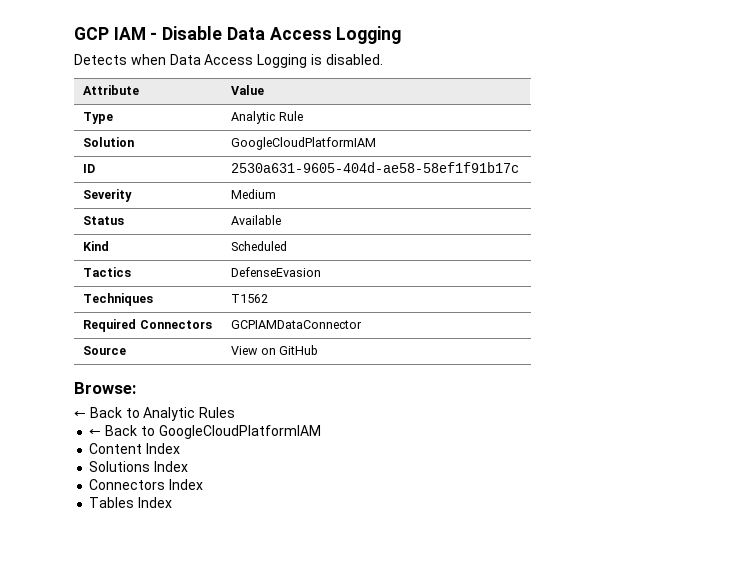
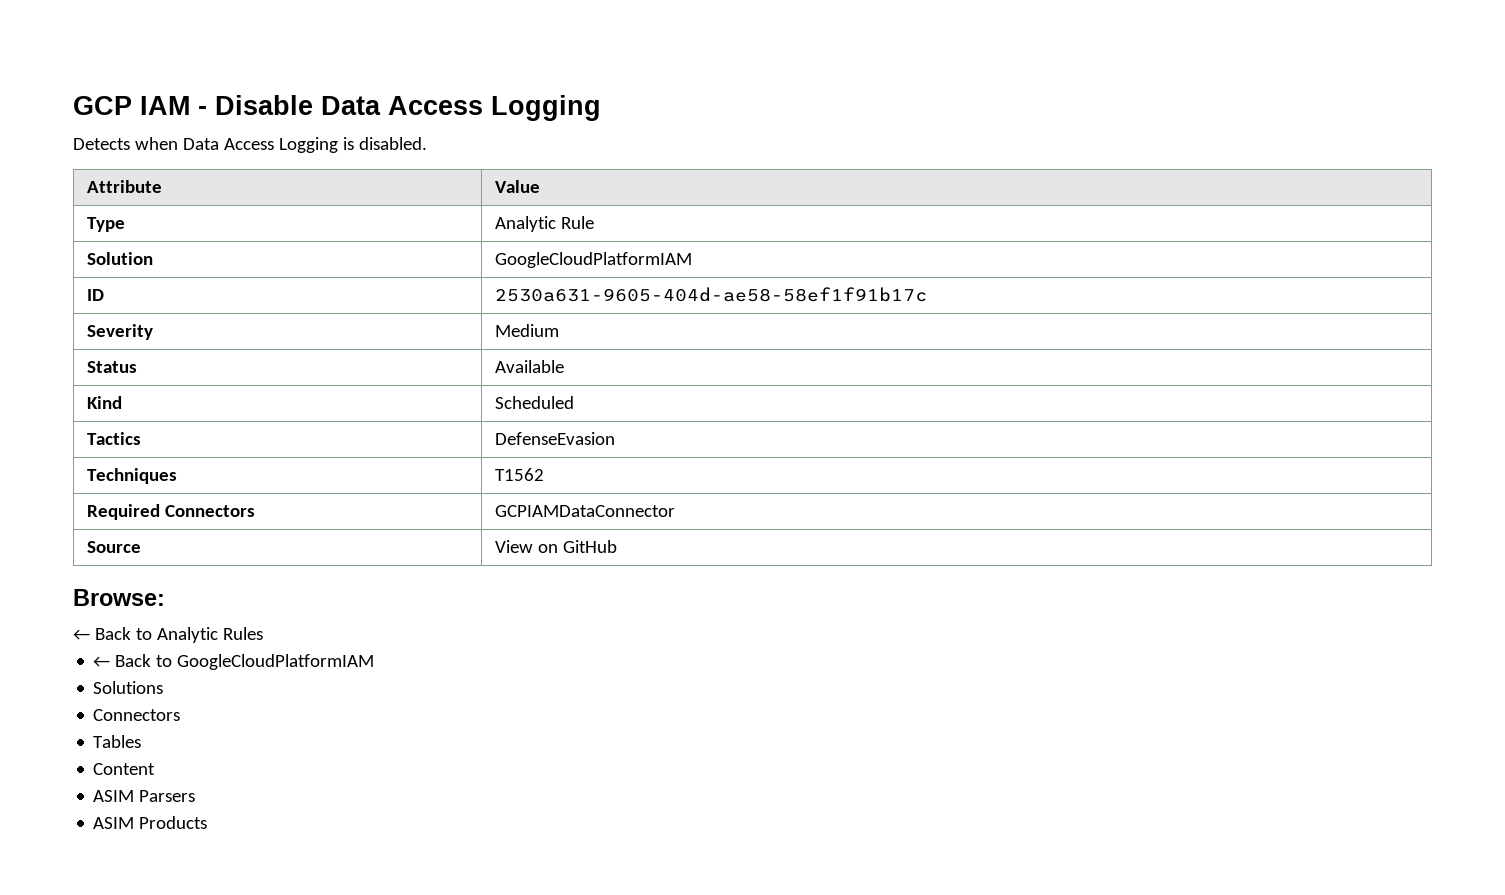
[89,443,181,454] // Content Index -> (375, 662) none
[154,461,189,472] [89,479,204,490] Index // Connectors Index -> [93,709,181,721] // Connectors
[138,497,173,508] Index -> [93,763,156,775] [93,790,196,802] [93,816,208,829] // Content // ASIM Parsers // ASIM Products

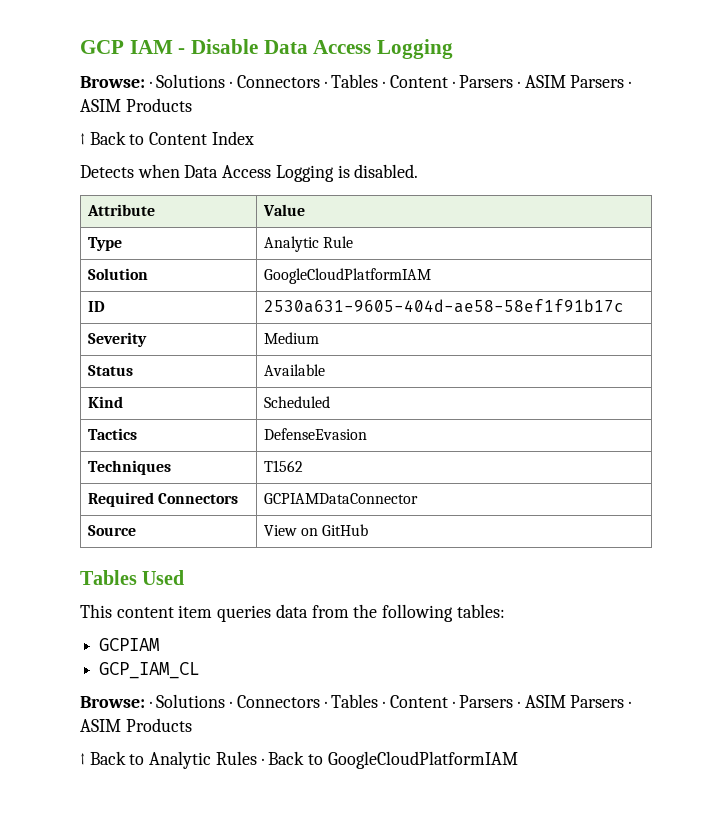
(601, 108) none -> [80,74,632,88] [80,98,192,112] [80,131,254,145] // Browse: · Solutions · Connectors · Tables · Content · Parsers · ASIM Parsers · ASIM Products // ↑ Back to Content Index
[73,589,165,606] [73,629,90,640] Browse: // ← -> [80,570,185,585] [80,604,505,622] [99,638,160,651] [99,662,200,679] [80,694,632,708] [80,718,192,732] [80,753,85,765] Tables Used // This content item queries data from the following tables: // GCPIAM // GCP_IAM_CL // Browse: · Solutions · Connectors · Tables · Content · Parsers · ASIM Parsers · ASIM Products // ↑
[93,656,111,667] // ← -> [261,758,264,765] ·
[93,681,164,694] [93,709,181,721] [93,735,142,748] [93,763,156,775] [93,790,196,802] [93,816,208,829] // Solutions // Connectors // Tables // Content // ASIM Parsers // ASIM Products -> (518, 760) none

